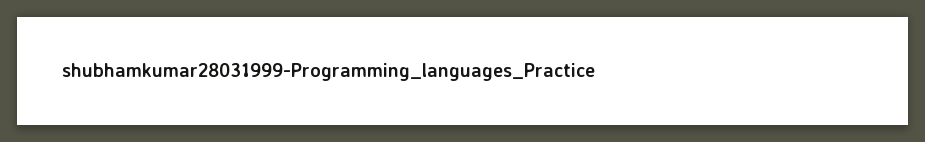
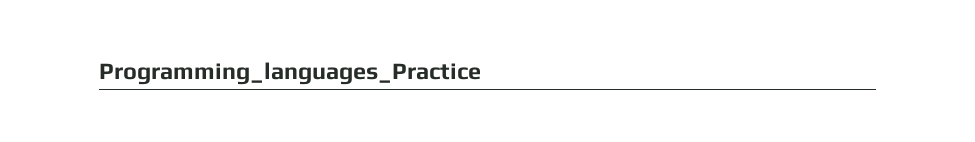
[62,63,595,81] shubhamkumar28031999-Programming_languages_Practice -> [99,62,481,85] Programming_languages_Practice

